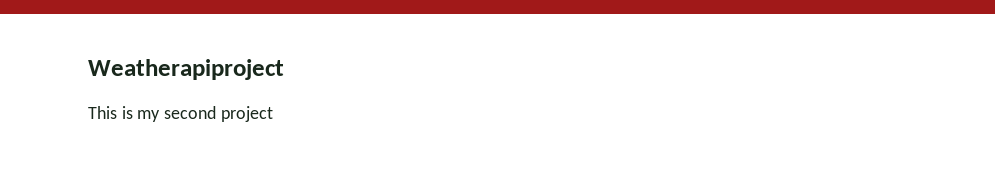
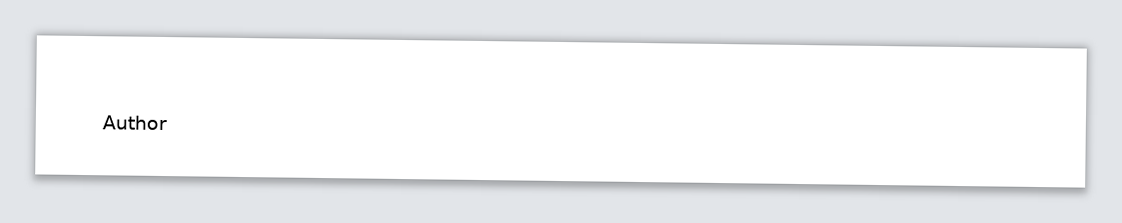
[88,59,284,80] [88,106,273,122] Weatherapiproject // This is my second project -> [102,115,167,131] Author

